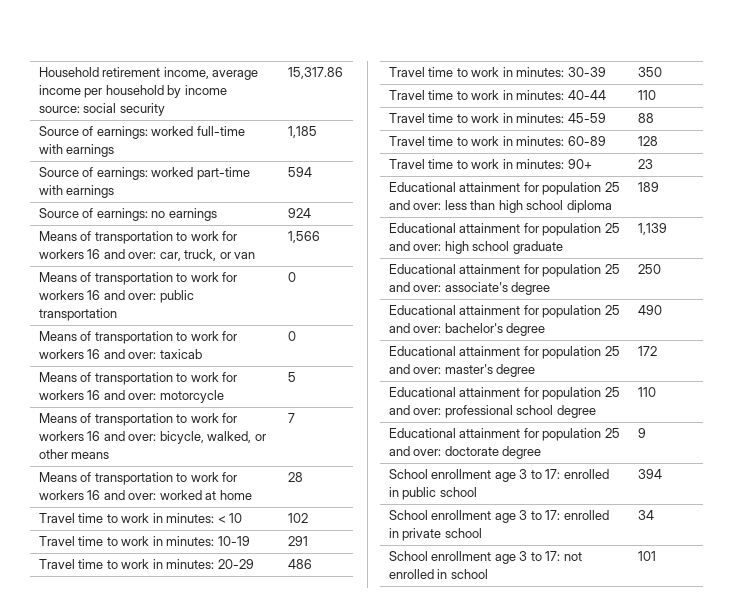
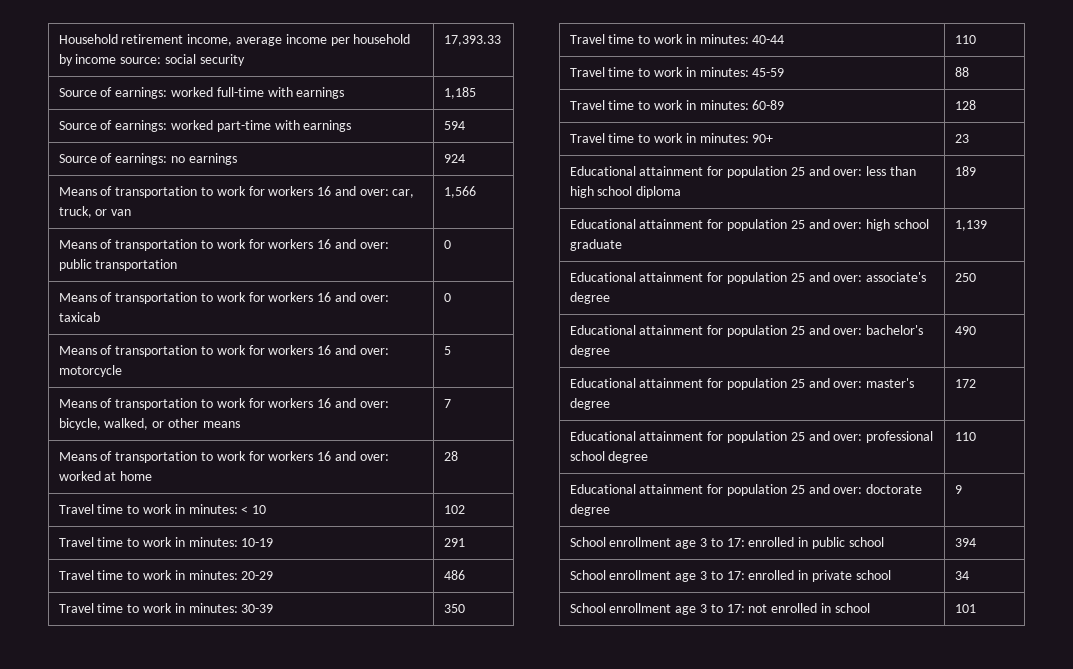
[287,67,343,79] 15,317.86 -> [443,35,501,46] 17,393.33

